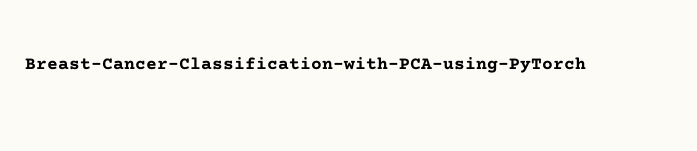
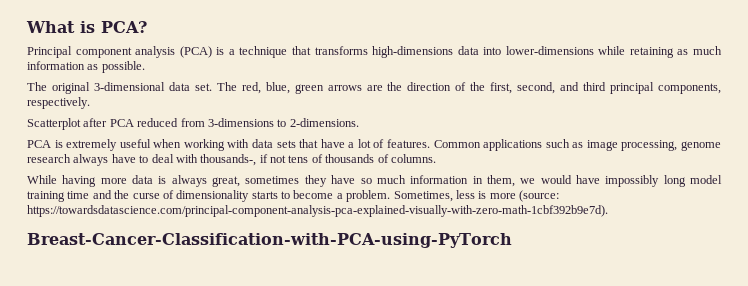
(25, 65) none -> [26,21,147,33] [27,46,722,58] [27,61,145,73] [27,82,721,94] [27,97,90,109] [27,118,359,130] [27,139,721,151] [27,154,436,166] [27,175,723,187] [27,190,559,202] [27,205,608,217] What is PCA? // Principal component analysis (PCA) is a technique that transforms high-dimensions data into lower-dimensions while retaining as much information as possible. // The original 3-dimensional data set. The red, blue, green arrows are the direction of the first, second, and third principal components, respectively. // Scatterplot after PCA reduced from 3-dimensions to 2-dimensions. // PCA is extremely useful when working with data sets that have a lot of features. Common applications such as image processing, genome research always have to deal with thousands-, if not tens of thousands of columns. // While having more data is always great, sometimes they have so much information in them, we would have impossibly long model training time and the curse of dimensionality starts to become a problem. Sometimes, less is more (source: https://towardsdatascience.com/principal-component-analysis-pca-explained-visually-with-zero-math-1cbf392b9e7d). //

